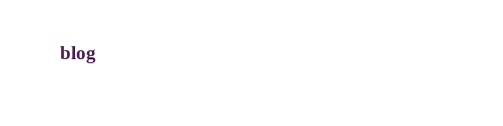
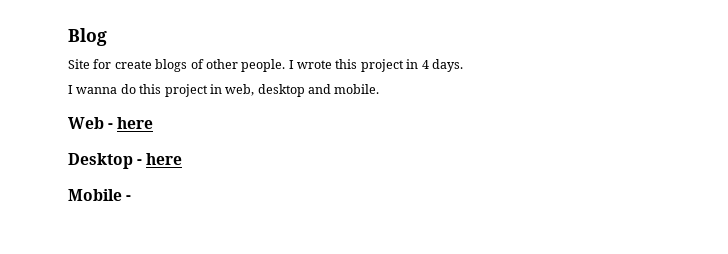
[59,46,97,64] blog -> [68,28,107,46] [68,59,463,72] [68,84,380,97] [68,117,154,129] [68,153,183,169] [68,189,132,201] Blog // Site for create blogs of other people. I wrote this project in 4 days. // I wanna do this project in web, desktop and mobile. // Web - here // Desktop - here // Mobile -

